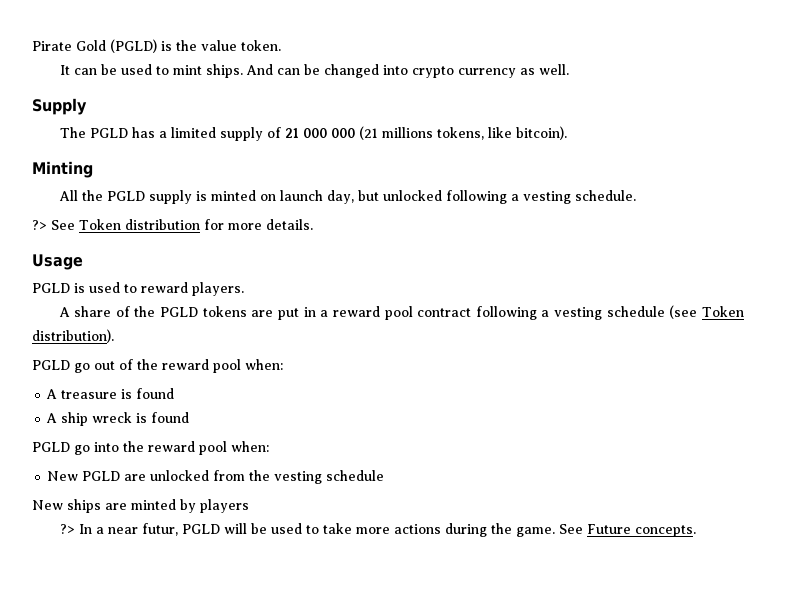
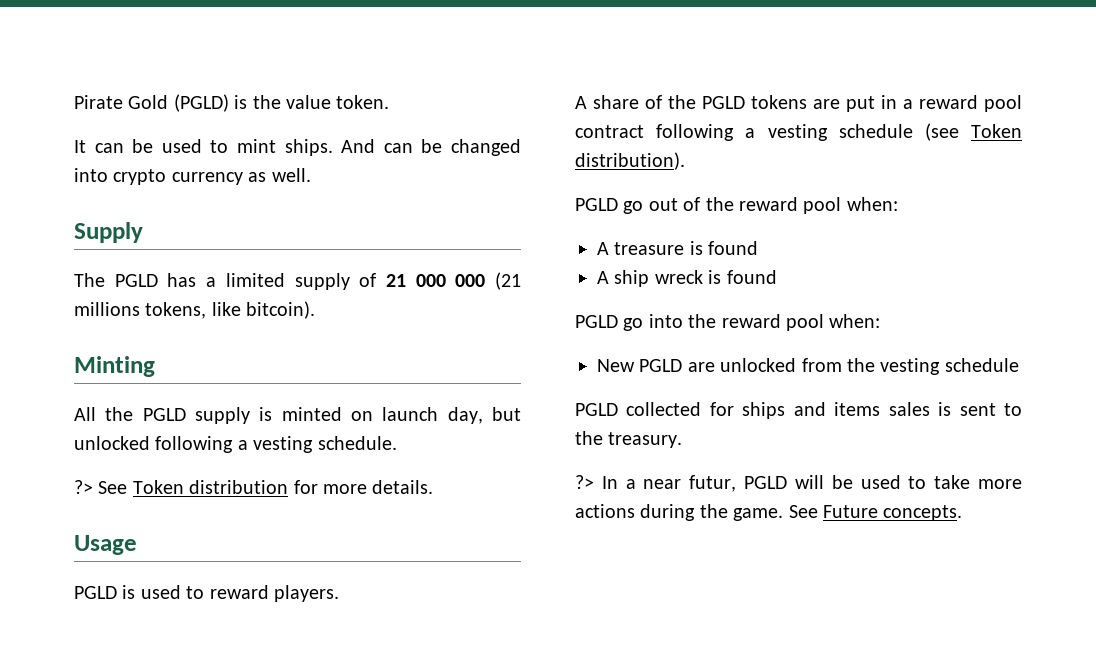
[32,499,249,513] New ships are minted by players -> [575,402,1022,419] [575,431,683,448] PGLD collected for ships and items sales is sent to the treasury.

